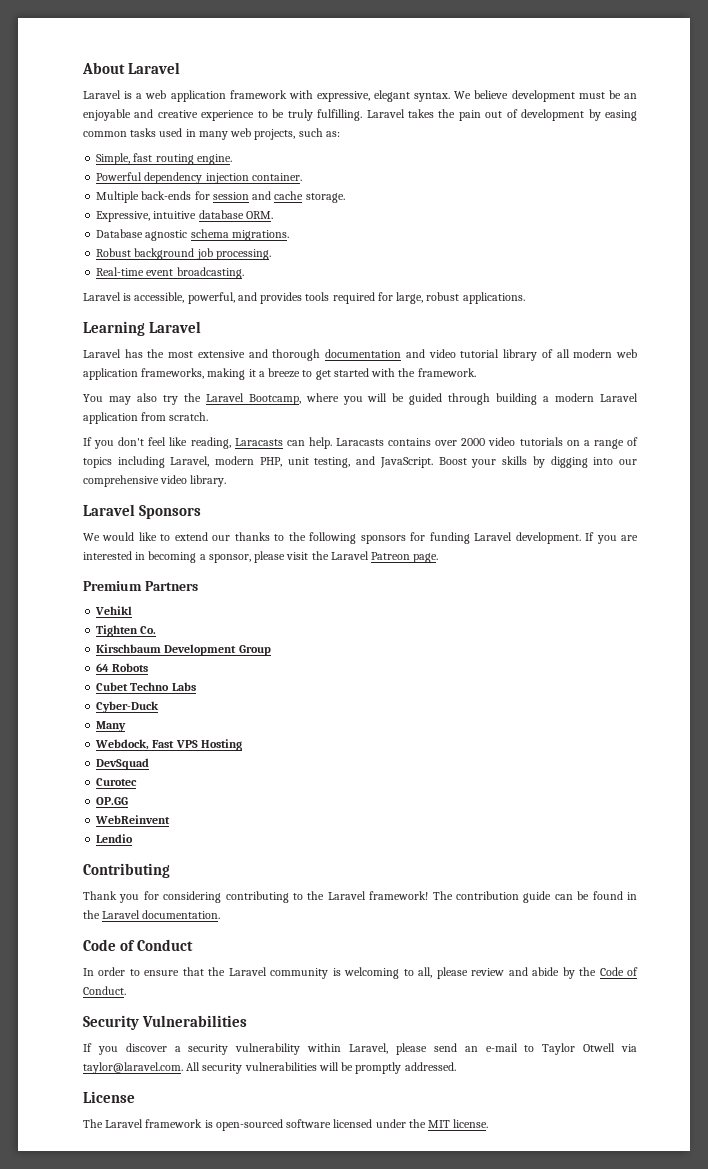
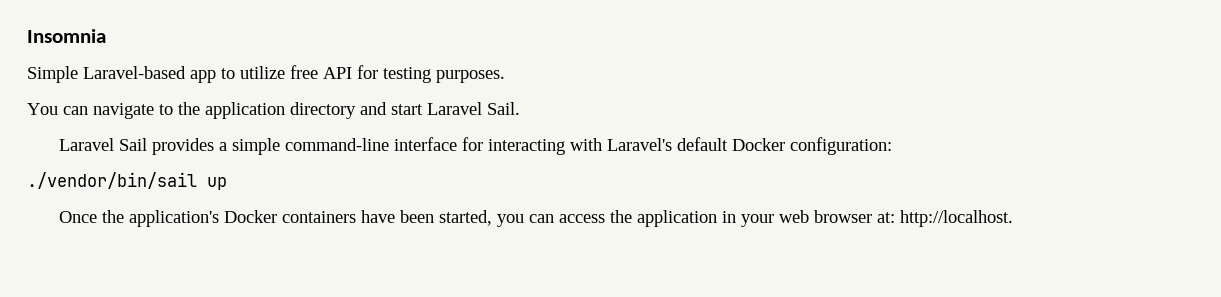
[82,62,181,74] [83,90,637,102] [83,109,637,121] [83,128,340,140] [96,153,232,165] [96,172,302,184] [96,191,345,203] [96,210,273,222] [96,229,289,241] [96,248,271,260] [96,267,244,279] [83,292,525,304] [83,321,202,336] [83,349,638,361] [83,368,476,380] [83,393,638,405] [83,412,209,424] [83,437,638,449] [83,456,638,468] [83,475,227,487] [83,504,202,519] [83,532,639,544] [83,551,439,563] [83,581,198,591] [95,606,133,615] [96,625,157,637] [96,644,271,656] [96,663,149,672] [96,682,196,691] [96,701,160,713] [96,721,127,732] [95,739,242,751] [96,758,150,770] [96,778,138,786] [96,797,129,805] [95,815,171,824] [96,834,134,843] [83,863,170,878] [83,891,637,903] [83,910,221,919] [83,939,194,951] [83,967,638,979] [83,986,126,995] [83,1015,248,1030] [83,1043,638,1055] [83,1062,456,1074] [83,1091,135,1103] [83,1119,489,1131] About Laravel // Laravel is a web application framework with expressive, elegant syntax. We believe development must be an enjoyable and creative experience to be truly fulfilling. Laravel takes the pain out of development by easing common tasks used in many web projects, such as: // Simple, fast routing engine. // Powerful dependency injection container. // Multiple back-ends for session and cache storage. // Expressive, intuitive database ORM. // Database agnostic schema migrations. // Robust background job processing. // Real-time event broadcasting. // Laravel is accessible, powerful, and provides tools required for large, robust applications. // Learning Laravel // Laravel has the most extensive and thorough documentation and video tutorial library of all modern web application frameworks, making it a breeze to get started with the framework. // You may also try the Laravel Bootcamp, where you will be guided through building a modern Laravel application from scratch. // If you don't feel like reading, Laracasts can help. Laracasts contains over 2000 video tutorials on a range of topics including Laravel, modern PHP, unit testing, and JavaScript. Boost your skills by digging into our comprehensive video library. // Laravel Sponsors // We would like to extend our thanks to the following sponsors for funding Laravel development. If you are interested in becoming a sponsor, please visit the Laravel Patreon page. // Premium Partners // Vehikl // Tighten Co. // Kirschbaum Development Group // 64 Robots // Cubet Techno Labs // Cyber-Duck // Many // Webdock, Fast VPS Hosting // DevSquad // Curotec // OP.GG // WebReinvent // Lendio // Contributing // Thank you for considering contributing to the Laravel framework! The contribution guide can be found in the Laravel documentation. // Code of Conduct // In order to ensure that the Laravel community is welcoming to all, please review and abide by the Code of Conduct. // Security Vulnerabilities // If you discover a security vulnerability within Laravel, please send an e-mail to Taylor Otwell via taylor@laravel.com. All security vulnerabilities will be promptly addressed. // License // The Laravel framework is open-sourced software licensed under the MIT license. -> [27,29,106,43] [27,65,505,83] [27,102,520,119] [59,137,893,155] [27,172,227,190] [59,210,1014,227] Insomnia // Simple Laravel-based app to utilize free API for testing purposes. // You can navigate to the application directory and start Laravel Sail. // Laravel Sail provides a simple command-line interface for interacting with Laravel's default Docker configuration: // ./vendor/bin/sail up // Once the application's Docker containers have been started, you can access the application in your web browser at: http://localhost.

